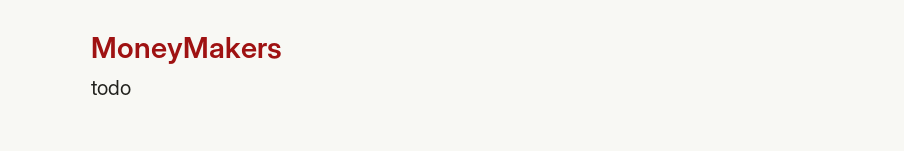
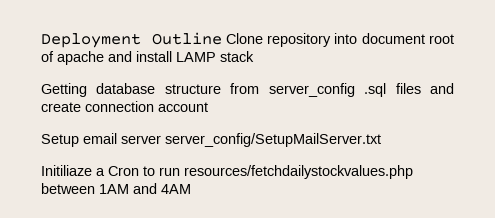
[91,37,282,64] [91,80,131,95] MoneyMakers // todo -> [41,32,454,48] [41,51,254,65] [41,83,454,97] [41,101,208,112] [41,133,381,147] [41,165,413,179] [41,183,191,194] Deployment Outline Clone repository into document root of apache and install LAMP stack // Getting database structure from server_config .sql files and create connection account // Setup email server server_config/SetupMailServer.txt // Initiliaze a Cron to run resources/fetchdailystockvalues.php between 1AM and 4AM

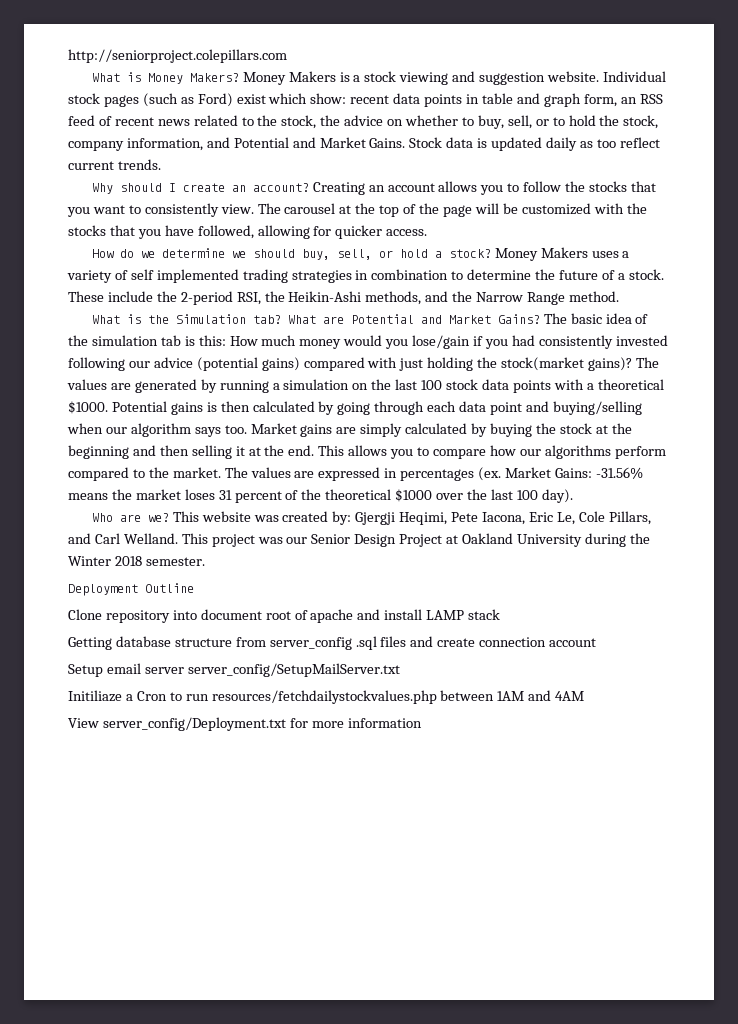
(41, 40) none -> [68,49,287,63] [91,71,666,85] [68,93,663,107] [68,115,659,129] [68,137,660,151] [68,159,161,170] [91,181,656,195] [67,203,647,217] [68,225,428,239] [91,247,630,261] [67,269,664,283] [68,291,619,305] [91,313,649,324] [68,335,668,349] [68,357,659,371] [67,379,664,393] [68,401,642,415] [67,423,632,437] [68,445,666,459] [68,467,643,481] [68,489,573,503] [91,511,651,525] [68,533,650,547] [68,556,205,566] http://seniorproject.colepillars.com // What is Money Makers? Money Makers is a stock viewing and suggestion website. Individual stock pages (such as Ford) exist which show: recent data points in table and graph form, an RSS feed of recent news related to the stock, the advice on whether to buy, sell, or to hold the stock, company information, and Potential and Market Gains. Stock data is updated daily as too reflect current trends. // Why should I create an account? Creating an account allows you to follow the stocks that you want to consistently view. The carousel at the top of the page will be customized with the stocks that you have followed, allowing for quicker access. // How do we determine we should buy, sell, or hold a stock? Money Makers uses a variety of self implemented trading strategies in combination to determine the future of a stock. These include the 2-period RSI, the Heikin-Ashi methods, and the Narrow Range method. // What is the Simulation tab? What are Potential and Market Gains? The basic idea of the simulation tab is this: How much money would you lose/gain if you had consistently invested following our advice (potential gains) compared with just holding the stock(market gains)? The values are generated by running a simulation on the last 100 stock data points with a theoretical $1000. Potential gains is then calculated by going through each data point and buying/selling when our algorithm says too. Market gains are simply calculated by buying the stock at the beginning and then selling it at the end. This allows you to compare how our algorithms perform compared to the market. The values are expressed in percentages (ex. Market Gains: -31.56% means the market loses 31 percent of the theoretical $1000 over the last 100 day). // Who are we? This website was created by: Gjergji Heqimi, Pete Iacona, Eric Le, Cole Pillars, and Carl Welland. This project was our Senior Design Project at Oakland University during the Winter 2018 semester. //
(222, 38) none -> (194, 588) //
(191, 189) none -> [68,717,422,731] // View server_config/Deployment.txt for more information

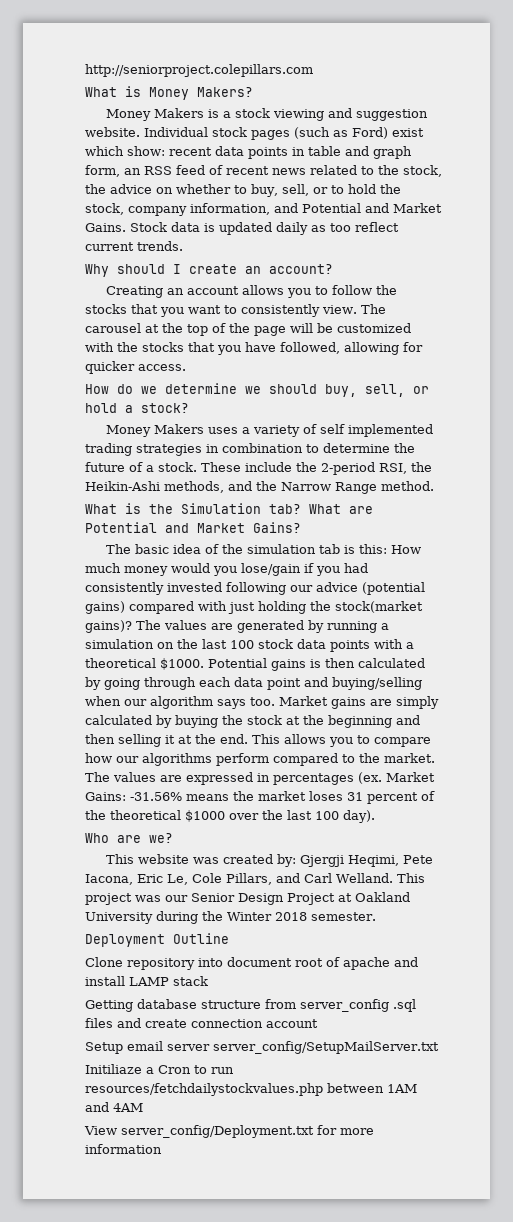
(239, 77) none -> (253, 92) //
(309, 187) none -> (333, 269) //
(491, 253) none -> (189, 408) //
(540, 319) none -> (301, 527) //
(169, 517) none -> (173, 838) //

